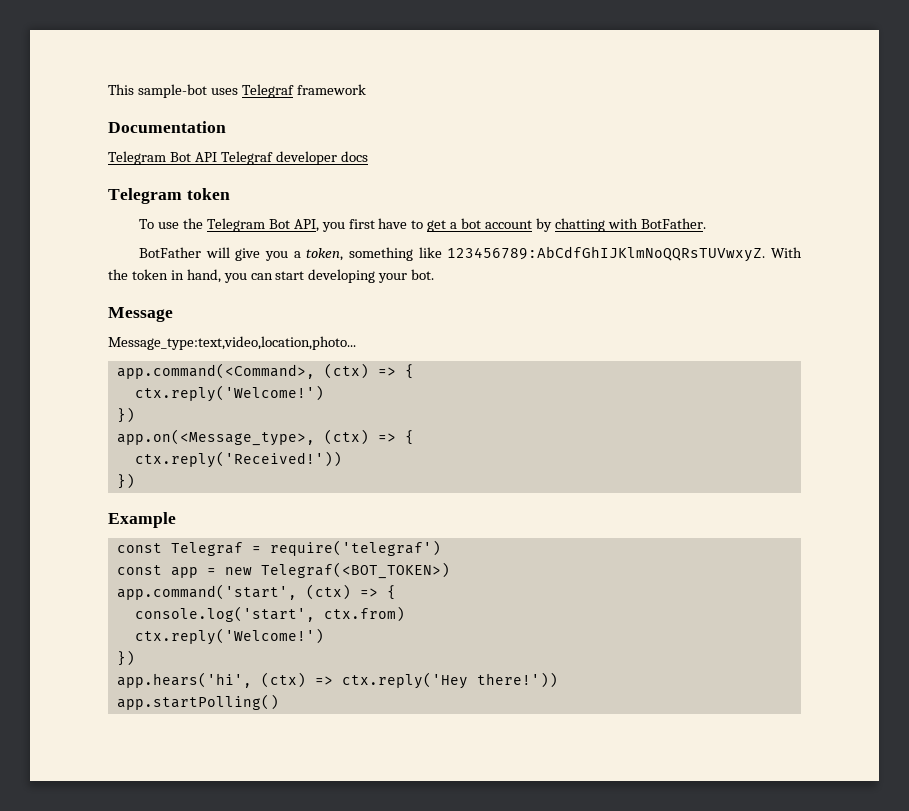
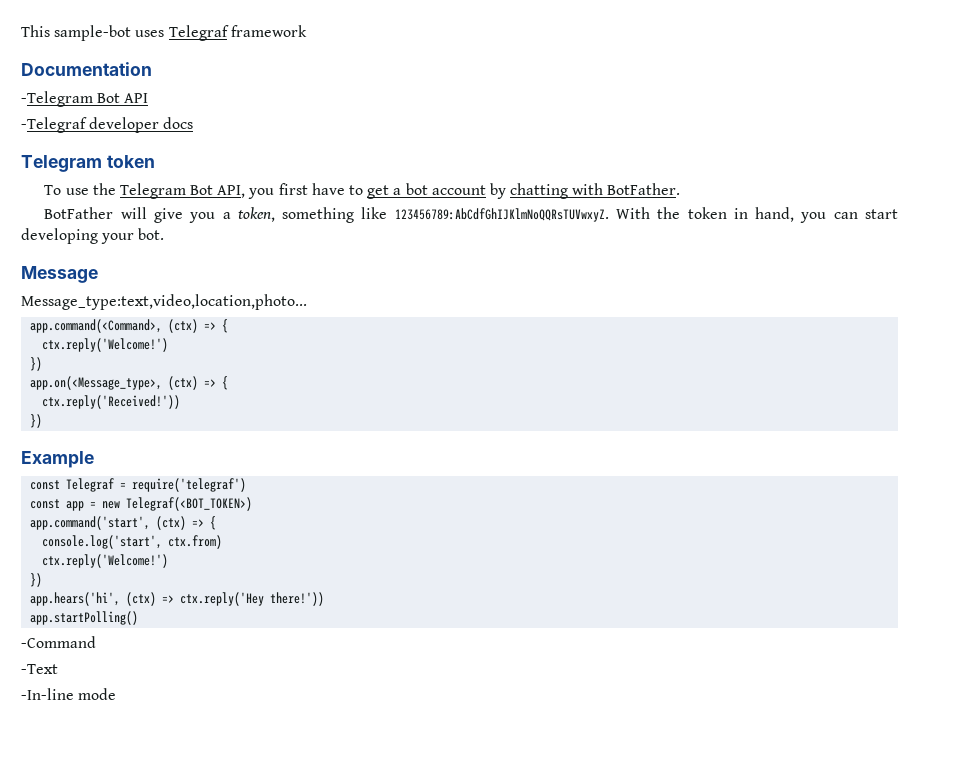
[108,151,166,165] Telegram -> [21,91,93,107] -Telegram
[220,151,273,165] Telegraf -> [21,117,87,133] // -Telegraf
(279, 702) none -> [21,636,96,648] [21,664,58,674] [21,688,117,700] // -Command // -Text // -In-line mode

